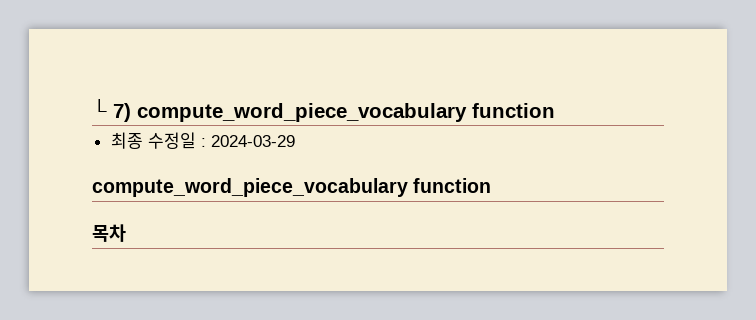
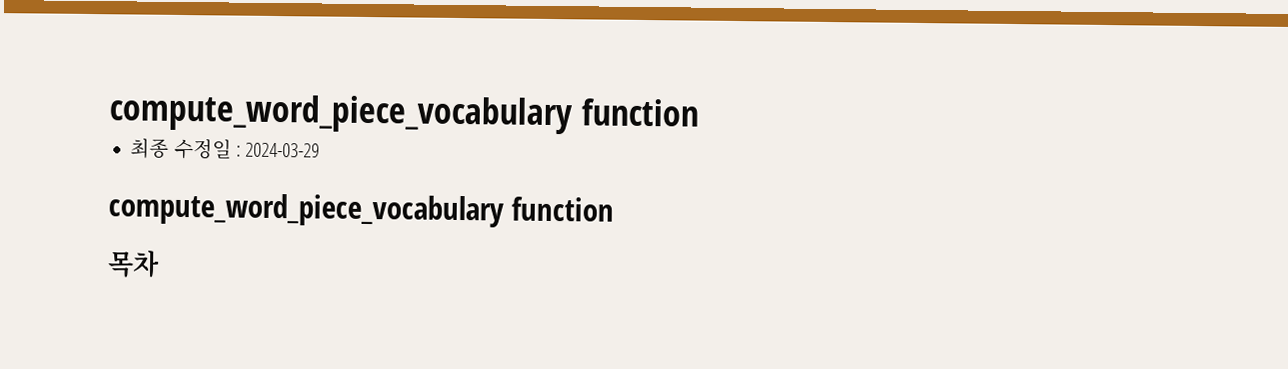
[92,99,131,122] └ 7) -> (109, 114) none

